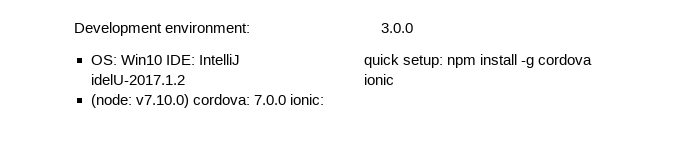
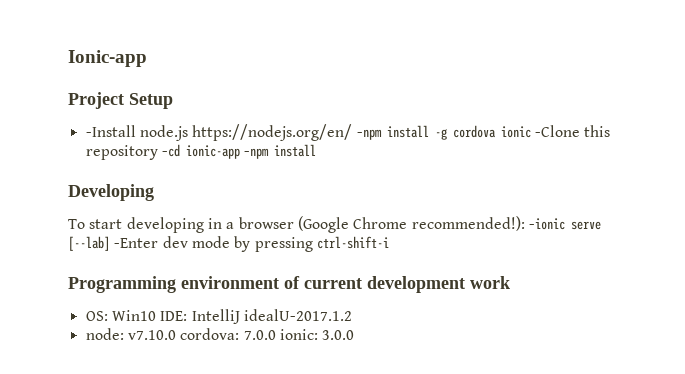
[74,22,251,36] Development environment: -> [68,50,147,67] [68,92,173,109] [85,124,611,141] [85,144,317,160] [68,184,154,201] [68,216,601,233] [68,236,389,252] [68,276,510,293] Ionic-app // Project Setup // -Install node.js https://nodejs.org/en/ -npm install -g cordova ionic -Clone this repository -cd ionic-app -npm install // Developing // To start developing in a browser (Google Chrome recommended!): -ionic serve [--lab] -Enter dev mode by pressing ctrl-shift-i // Programming environment of current development work
[90,74,185,85] [90,94,189,108] idelU-2017.1.2 // (node: v7.10.0) -> [243,309,352,321] [85,328,176,340] idealU-2017.1.2 // node: v7.10.0
[364,54,593,68] [364,74,394,85] // quick setup: npm install -g cordova ionic -> (355, 335) none

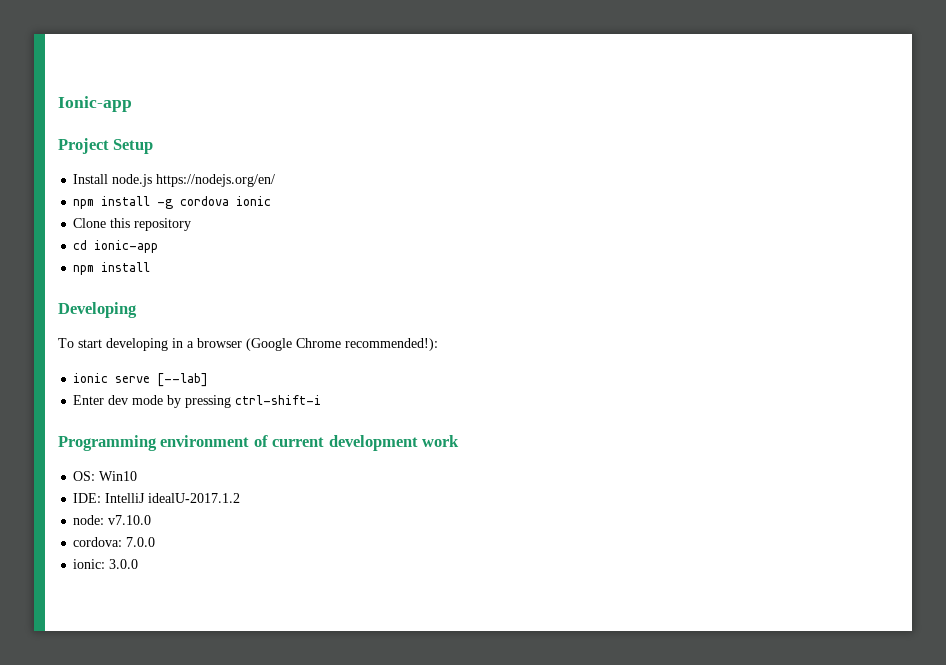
[85,125,136,137] -Install -> [73,174,109,184] Install
[356,129,382,140] -npm -> [73,199,95,209] // npm
[534,125,580,137] -Clone -> [73,218,107,228] // Clone
[161,144,180,157] -cd -> [73,240,88,250] // cd
[244,148,270,159] -npm -> [73,265,95,275] // npm
[528,218,565,230] -ionic -> [73,373,109,383] // ionic
[114,238,159,248] -Enter -> [73,395,105,405] // Enter
(156, 315) none -> (138, 476) //
(176, 335) none -> (152, 520) //
(276, 335) none -> (156, 542) //

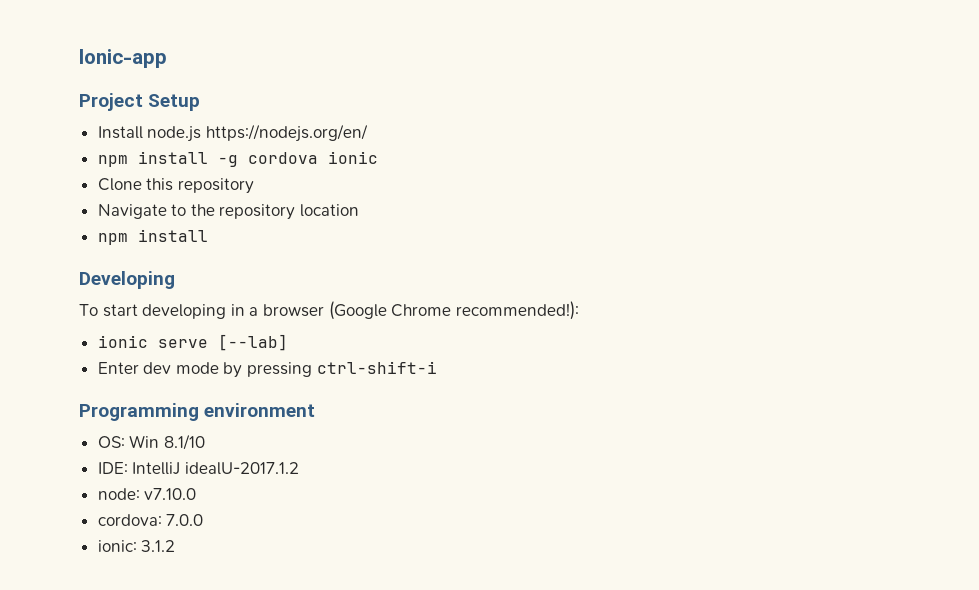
[73,240,159,253] cd ionic-app -> [97,204,360,220] Navigate to the repository location
[253,435,460,451] of current development work -> (316, 410) none
[99,471,138,481] Win10 -> [129,434,205,450] Win 8.1/10
[109,559,139,569] 3.0.0 -> [141,540,176,552] 3.1.2

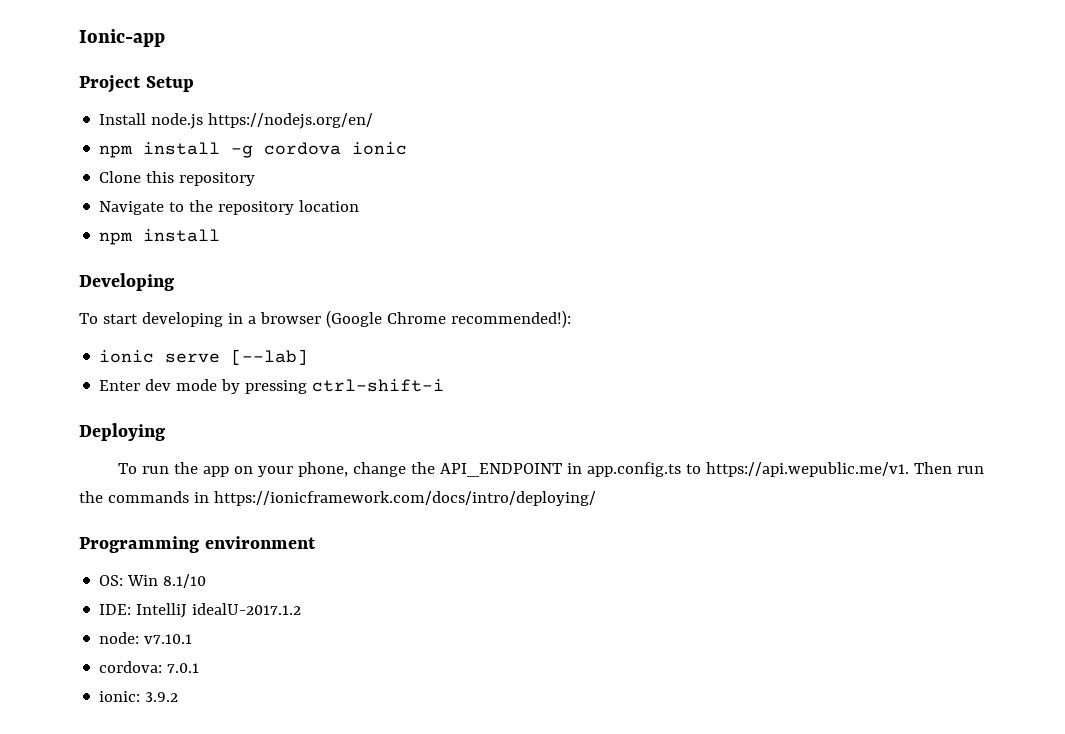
(437, 367) none -> [79,423,165,441] [117,462,984,477] [79,491,596,506] // Deploying // To run the app on your phone, change the API_ENDPOINT in app.config.ts to https://api.wepublic.me/v1. Then run the commands in https://ionicframework.com/docs/intro/deploying/
[144,488,197,500] v7.10.0 -> [144,634,193,644] v7.10.1
[166,514,204,526] 7.0.0 -> [167,663,200,673] 7.0.1
[141,540,176,552] 3.1.2 -> [145,692,179,702] 3.9.2

